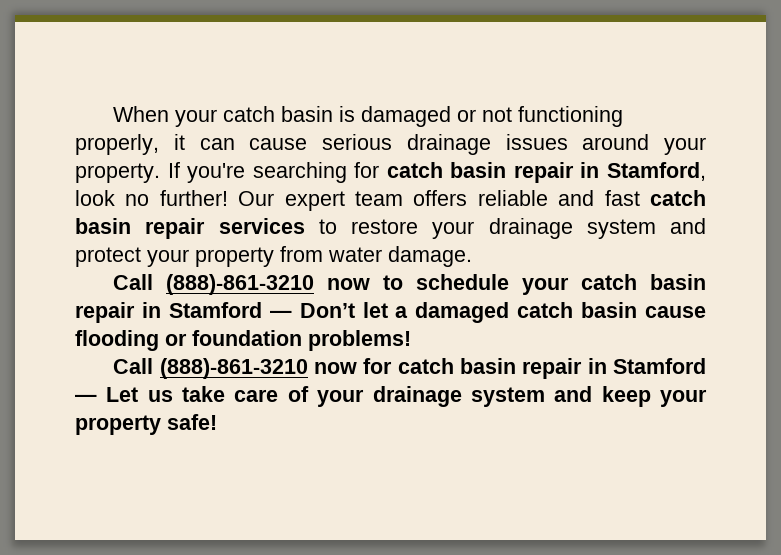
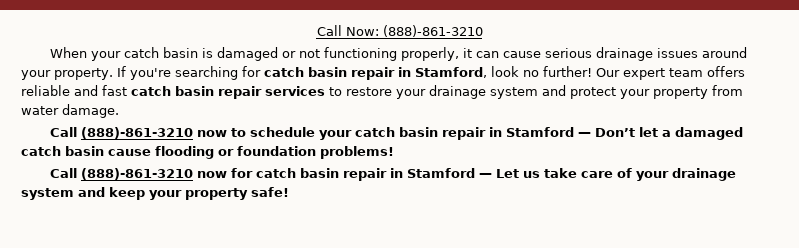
(113, 114) none -> [316,25,483,37] Call Now: (888)-861-3210 //

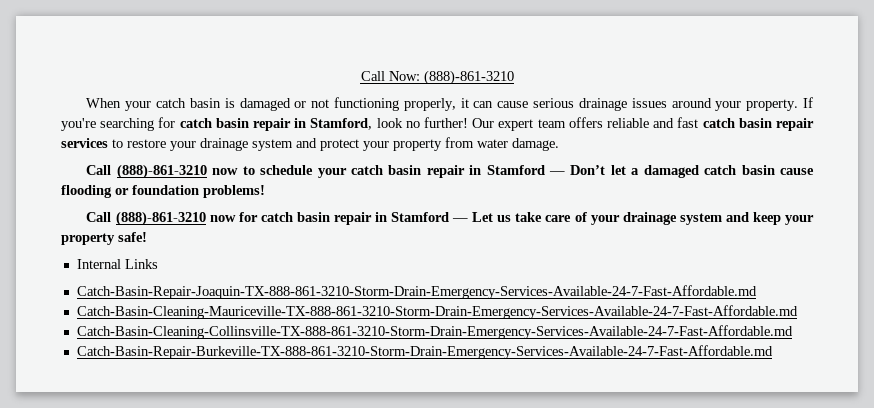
(289, 192) none -> [76,259,158,269] [76,285,757,299] [76,305,798,319] [76,325,793,339] [76,345,773,359] // Internal Links // Catch-Basin-Repair-Joaquin-TX-888-861-3210-Storm-Drain-Emergency-Services-Available-24-7-Fast-Affordable.md // Catch-Basin-Cleaning-Mauriceville-TX-888-861-3210-Storm-Drain-Emergency-Services-Available-24-7-Fast-Affordable.md // Catch-Basin-Cleaning-Collinsville-TX-888-861-3210-Storm-Drain-Emergency-Services-Available-24-7-Fast-Affordable.md // Catch-Basin-Repair-Burkeville-TX-888-861-3210-Storm-Drain-Emergency-Services-Available-24-7-Fast-Affordable.md

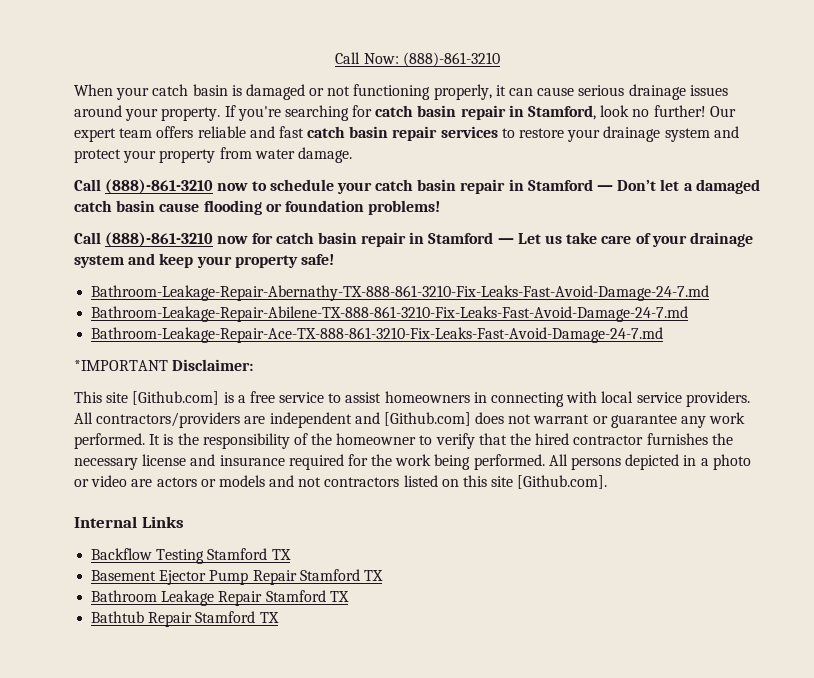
[76,259,158,269] [76,285,757,299] [76,305,798,319] [76,325,793,339] [76,345,773,359] Internal Links // Catch-Basin-Repair-Joaquin-TX-888-861-3210-Storm-Drain-Emergency-Services-Available-24-7-Fast-Affordable.md // Catch-Basin-Cleaning-Mauriceville-TX-888-861-3210-Storm-Drain-Emergency-Services-Available-24-7-Fast-Affordable.md // Catch-Basin-Cleaning-Collinsville-TX-888-861-3210-Storm-Drain-Emergency-Services-Available-24-7-Fast-Affordable.md // Catch-Basin-Repair-Burkeville-TX-888-861-3210-Storm-Drain-Emergency-Services-Available-24-7-Fast-Affordable.md -> [91,285,710,301] [91,306,689,322] [91,327,664,343] [74,359,254,371] [74,391,750,407] [74,412,746,428] [74,433,733,449] [74,454,751,470] [74,475,608,489] [74,516,184,528] [91,548,291,564] [91,569,383,585] [91,590,349,606] [91,611,279,627] Bathroom-Leakage-Repair-Abernathy-TX-888-861-3210-Fix-Leaks-Fast-Avoid-Damage-24-7.md // Bathroom-Leakage-Repair-Abilene-TX-888-861-3210-Fix-Leaks-Fast-Avoid-Damage-24-7.md // Bathroom-Leakage-Repair-Ace-TX-888-861-3210-Fix-Leaks-Fast-Avoid-Damage-24-7.md // *IMPORTANT Disclaimer: // This site [Github.com] is a free service to assist homeowners in connecting with local service providers. All contractors/providers are independent and [Github.com] does not warrant or guarantee any work performed. It is the responsibility of the homeowner to verify that the hired contractor furnishes the necessary license and insurance required for the work being performed. All persons depicted in a photo or video are actors or models and not contractors listed on this site [Github.com]. // Internal Links // Backflow Testing Stamford TX // Basement Ejector Pump Repair Stamford TX // Bathroom Leakage Repair Stamford TX // Bathtub Repair Stamford TX

